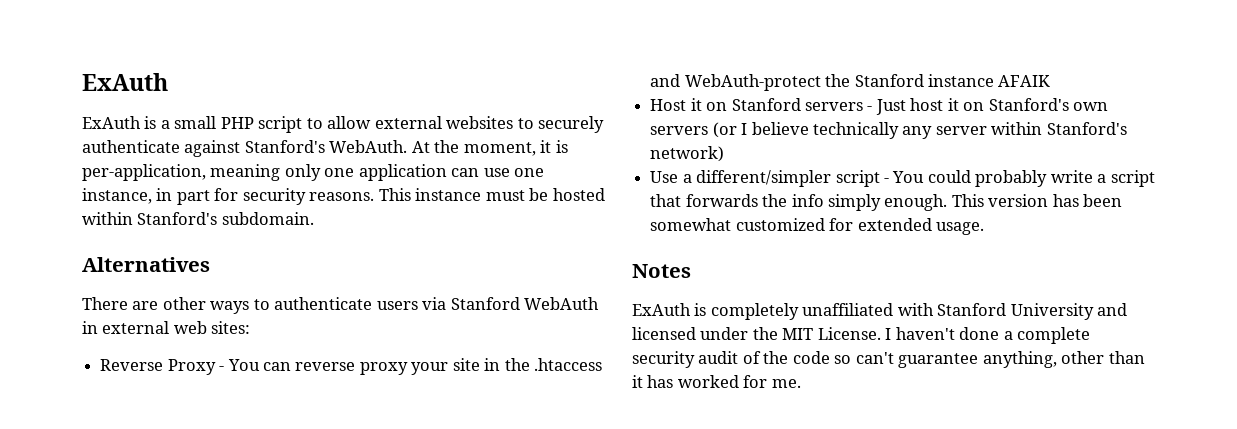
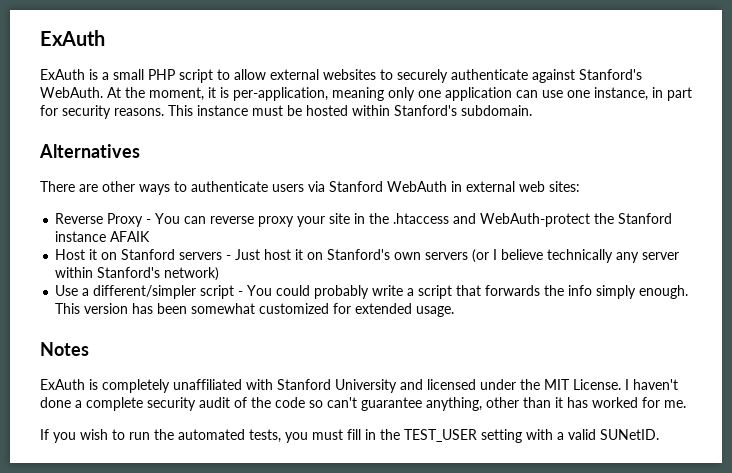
(801, 383) none -> [40,429,659,443] // If you wish to run the automated tests, you must fill in the TEST_USER setting with a valid SUNetID.

